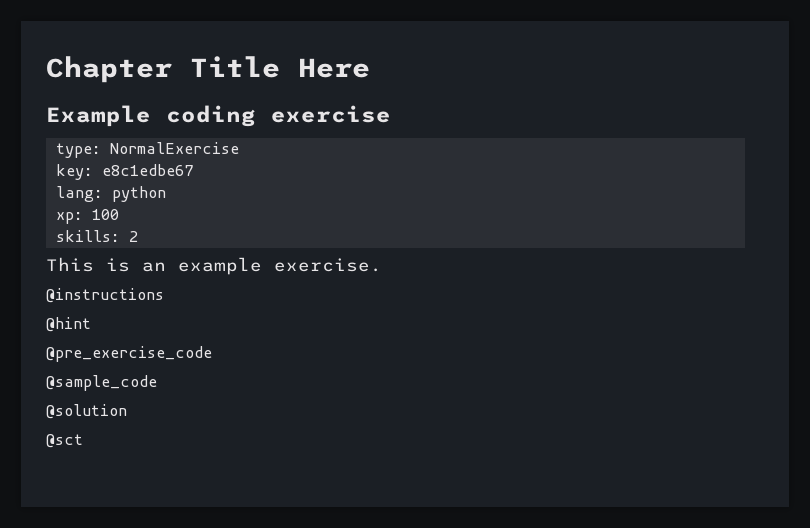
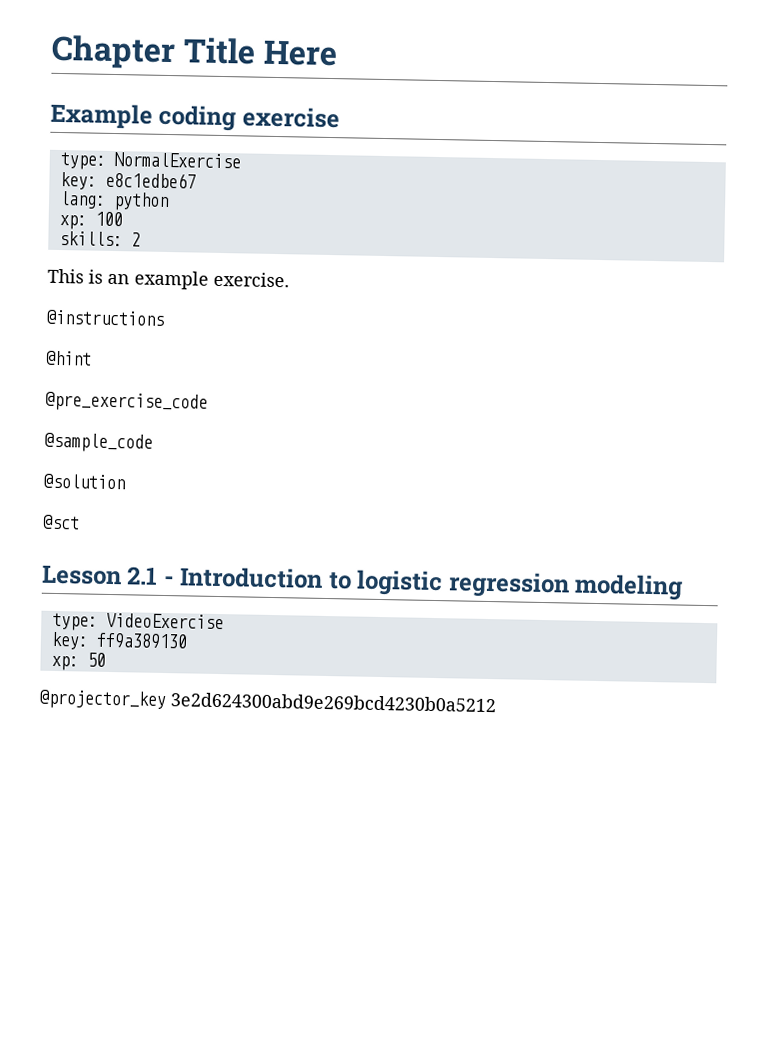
(83, 441) none -> [41,564,684,601] [51,612,224,631] [50,631,188,650] [50,652,106,671] [39,689,496,713] // Lesson 2.1 - Introduction to logistic regression modeling // type: VideoExercise // key: ff9a389130 // xp: 50 // @projector_key 3e2d624300abd9e269bcd4230b0a5212

